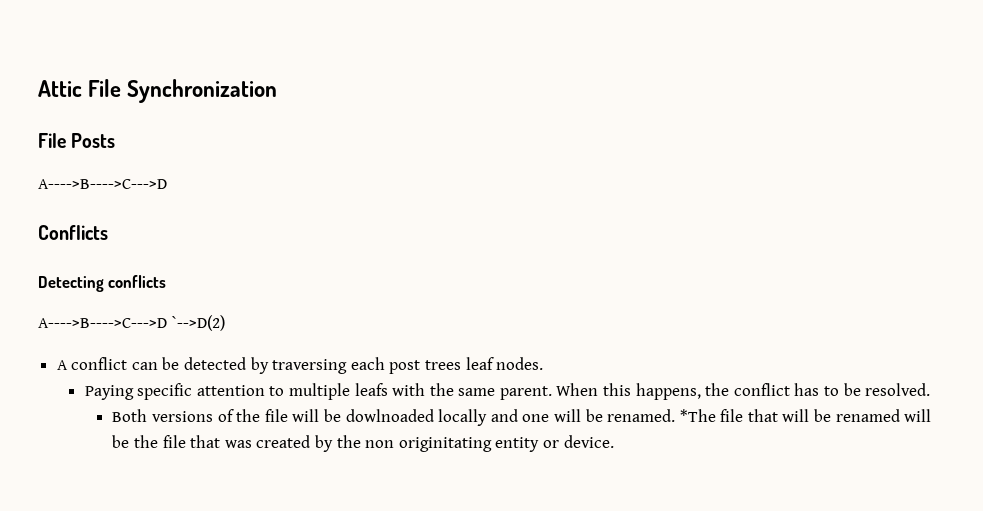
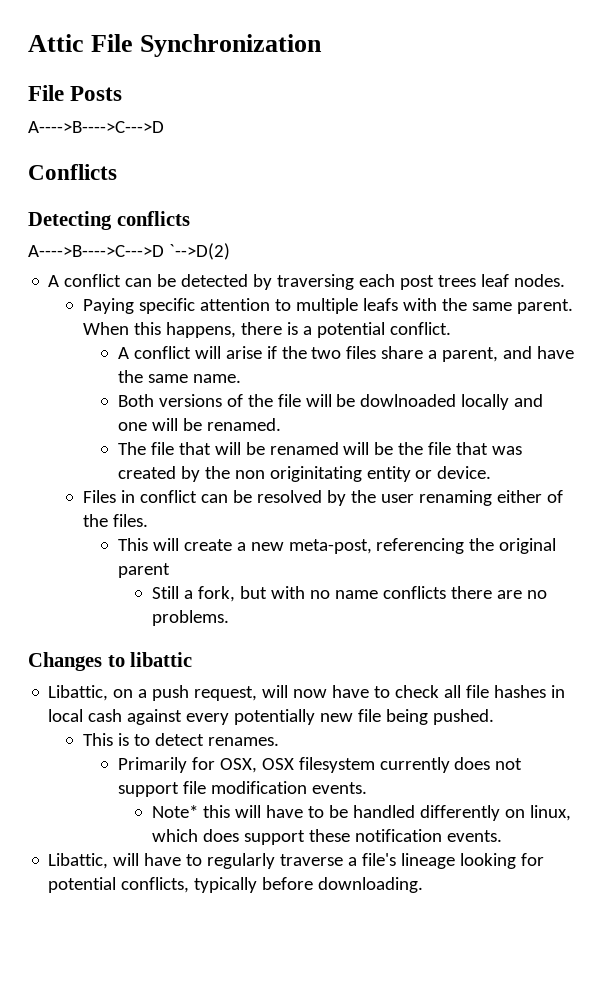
[705,383,931,396] the conflict has to be resolved. -> [240,322,451,338] [117,346,575,362] [117,370,241,383] there is a potential conflict. // A conflict will arise if the two files share a parent, and have the same name.
[679,409,716,422] *The -> [117,442,146,455] // The
(614, 441) none -> [82,490,563,506] [82,514,148,527] [117,538,557,554] [117,563,170,578] [152,586,548,602] [152,610,230,626] [28,652,193,671] [48,685,566,701] [48,709,495,725] [82,733,279,746] [117,757,523,773] [117,781,367,797] [152,805,572,821] [152,829,503,845] [48,853,545,869] [48,877,424,893] // Files in conflict can be resolved by the user renaming either of the files. // This will create a new meta-post, referencing the original parent // Still a fork, but with no name conflicts there are no problems. // Changes to libattic // Libattic, on a push request, will now have to check all file hashes in local cash against every potentially new file being pushed. // This is to detect renames. // Primarily for OSX, OSX filesystem currently does not support file modification events. // Note* this will have to be handled differently on linux, which does support these notification events. // Libattic, will have to regularly traverse a file's lineage looking for potential conflicts, typically before downloading.

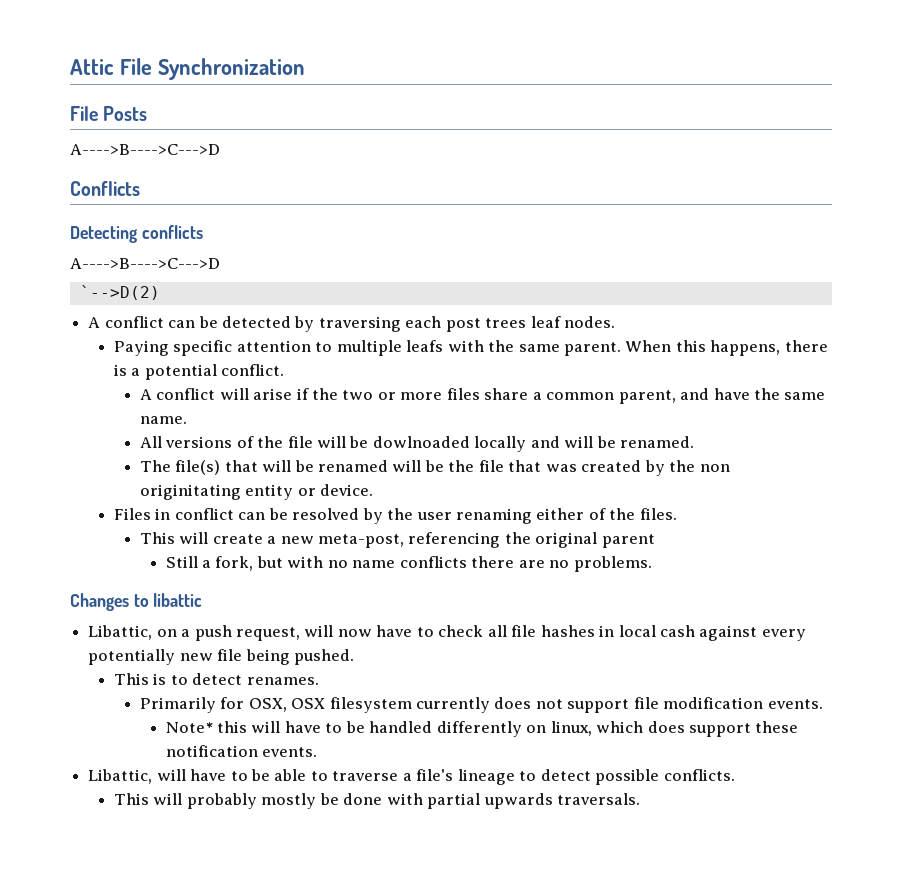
(164, 251) none -> (220, 263) //
(342, 353) none -> [377,392,443,400] or more
(438, 354) none -> [546,392,615,400] common
[117,394,154,407] Both -> [139,436,162,448] All
[117,422,147,431] one -> (560, 442) none
[150,442,174,455] file -> [175,460,221,475] file(s)
[207,853,276,869] regularly -> [250,769,328,781] be able to
[460,853,545,869] [48,877,424,893] looking for potential conflicts, typically before downloading. -> [519,769,735,785] [113,793,641,809] to detect possible conflicts. // This will probably mostly be done with partial upwards traversals.

